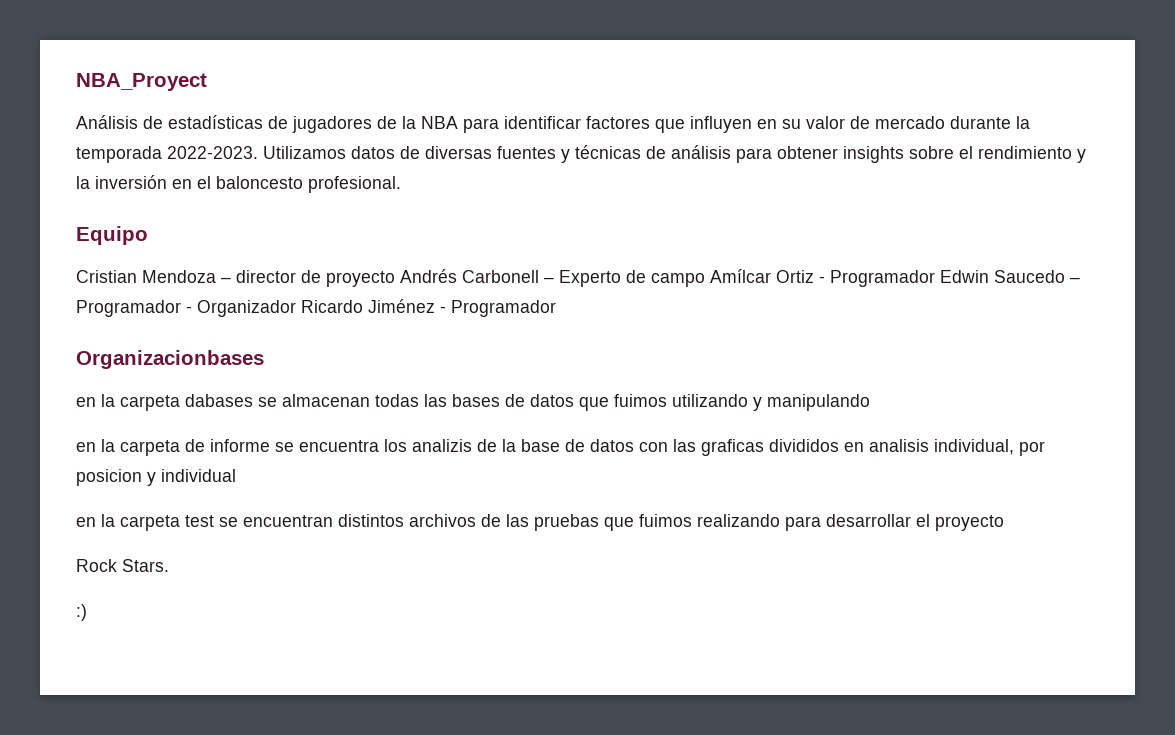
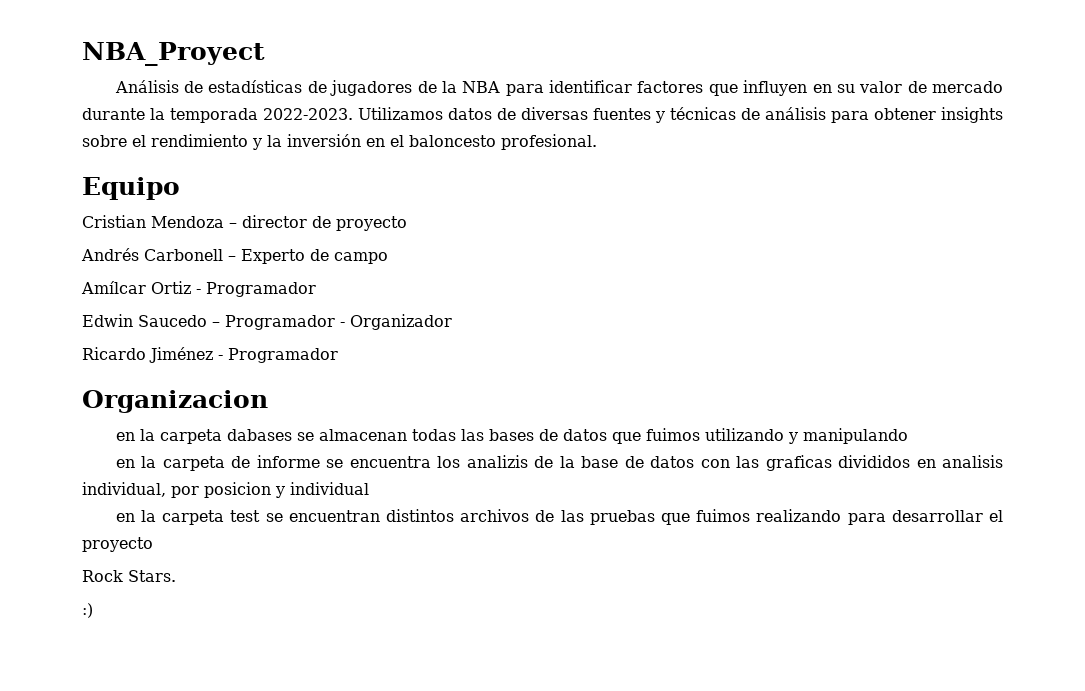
(395, 279) none -> (407, 223) //
(705, 280) none -> (388, 258) //
(935, 278) none -> (316, 289) //
(296, 308) none -> (452, 322) //
[76,350,264,369] Organizacionbases -> [82,390,268,413] Organizacion

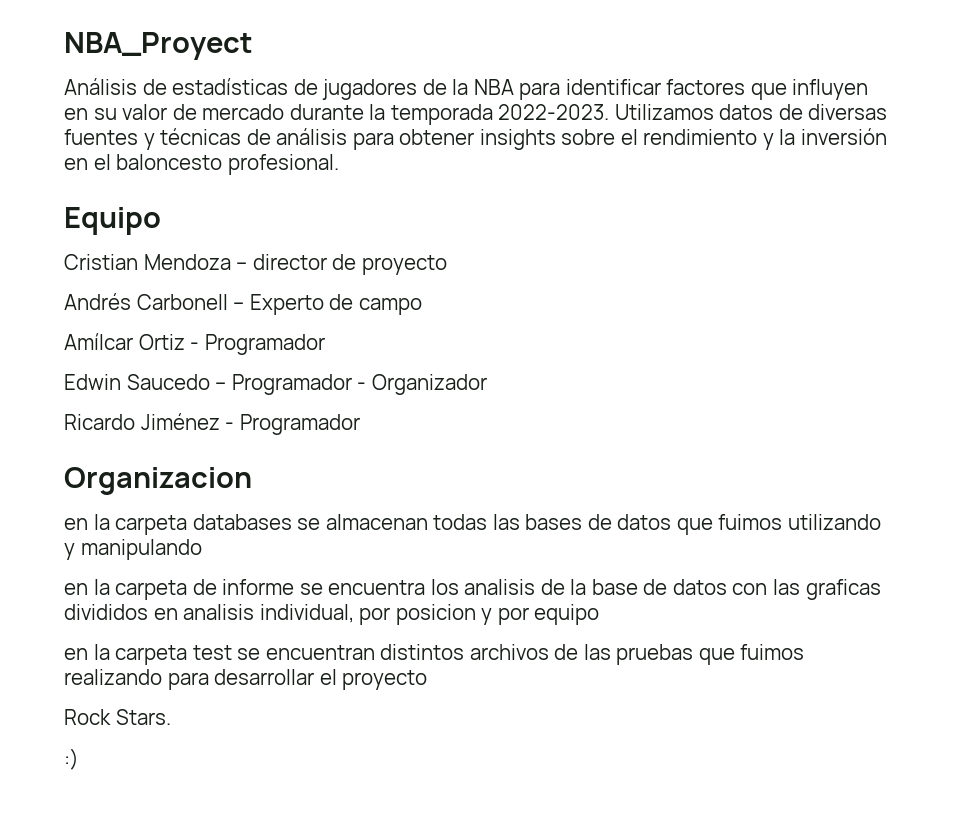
[226,429,292,441] dabases -> [192,514,292,530] databases
[466,455,528,468] analizis -> [464,579,536,595] analisis
[290,482,369,495] individual -> [497,604,600,625] por equipo

